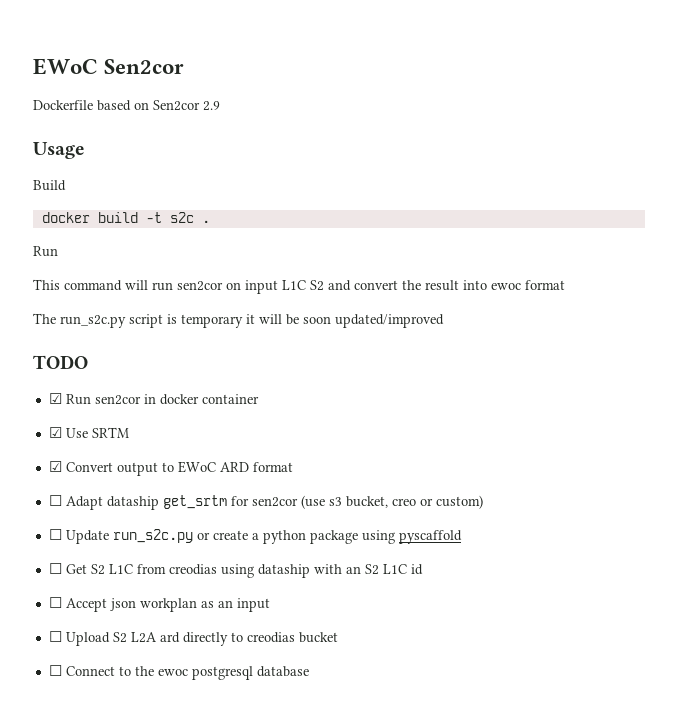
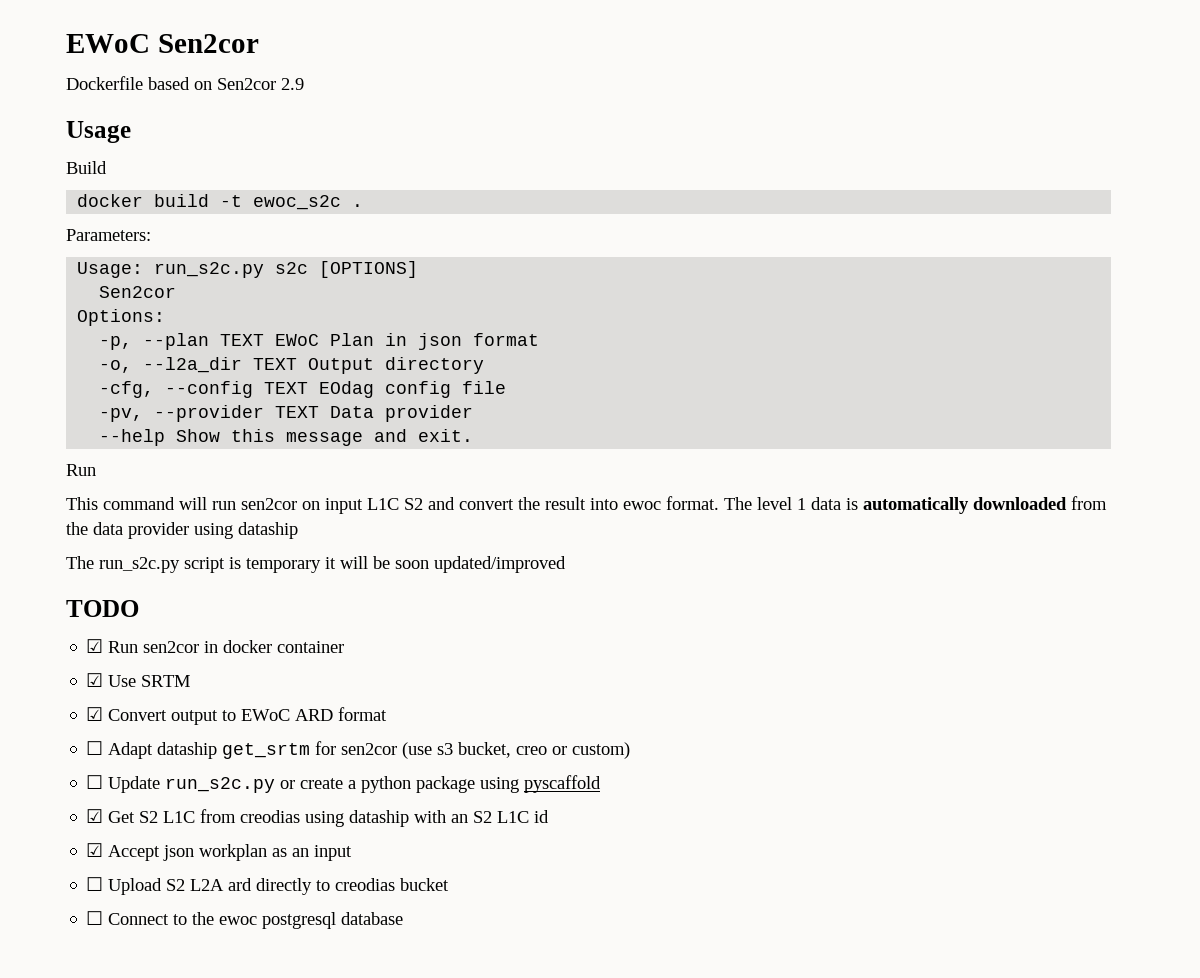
[169,212,210,223] s2c . -> [253,195,364,210] [66,229,151,241] [77,261,419,278] [99,286,177,298] [77,309,166,326] [99,333,540,350] [99,357,485,374] [99,381,507,398] [99,405,474,422] [99,429,474,446] ewoc_s2c . // Parameters: // Usage: run_s2c.py s2c [OPTIONS] // Sen2cor // Options: // -p, --plan TEXT EWoC Plan in json format // -o, --l2a_dir TEXT Output directory // -cfg, --config TEXT EOdag config file // -pv, --provider TEXT Data provider // --help Show this message and exit.
[525,280,565,290] format -> [666,496,1107,514] [66,522,298,539] format. The level 1 data is automatically downloaded from the data provider using dataship
[48,563,62,574] ☐ -> [86,809,104,823] ☑
[48,597,62,608] ☐ -> [86,843,104,857] ☑

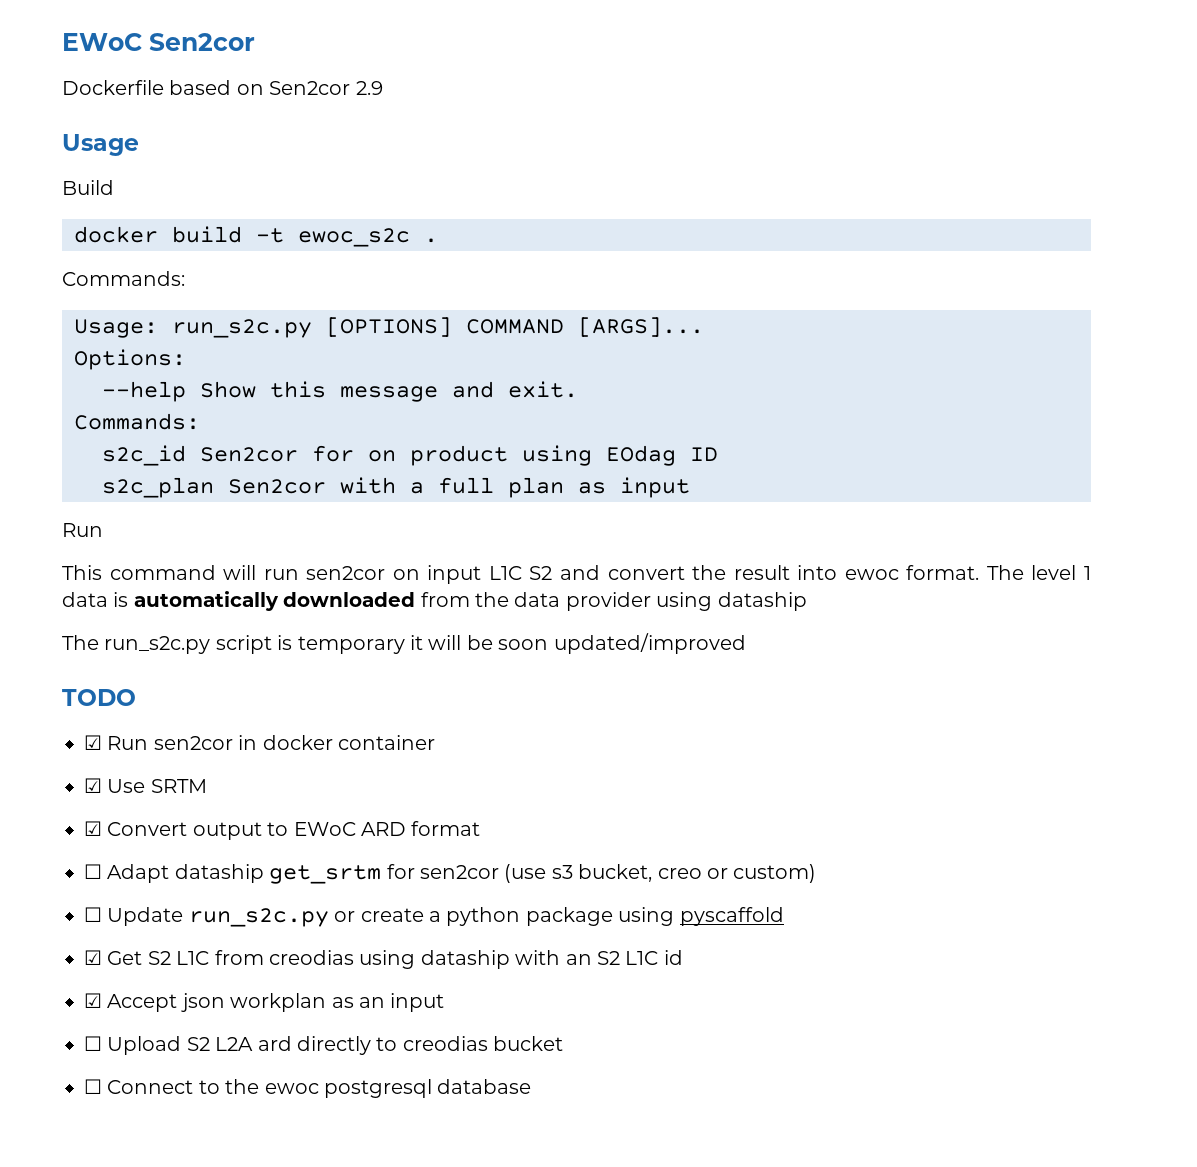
[66,229,151,241] Parameters: -> [62,271,185,286] Commands:
[275,262,309,274] s2c -> (312, 328) none
[99,286,177,298] // Sen2cor -> [466,317,704,337] COMMAND [ARGS]...
[99,333,540,350] [99,357,485,374] [99,381,507,398] [99,405,474,422] // -p, --plan TEXT EWoC Plan in json format // -o, --l2a_dir TEXT Output directory // -cfg, --config TEXT EOdag config file // -pv, --provider TEXT Data provider -> (186, 359) none
(474, 435) none -> [74,413,200,430] [102,445,718,466] [102,477,690,498] // Commands: // s2c_id Sen2cor for on product using EOdag ID // s2c_plan Sen2cor with a full plan as input

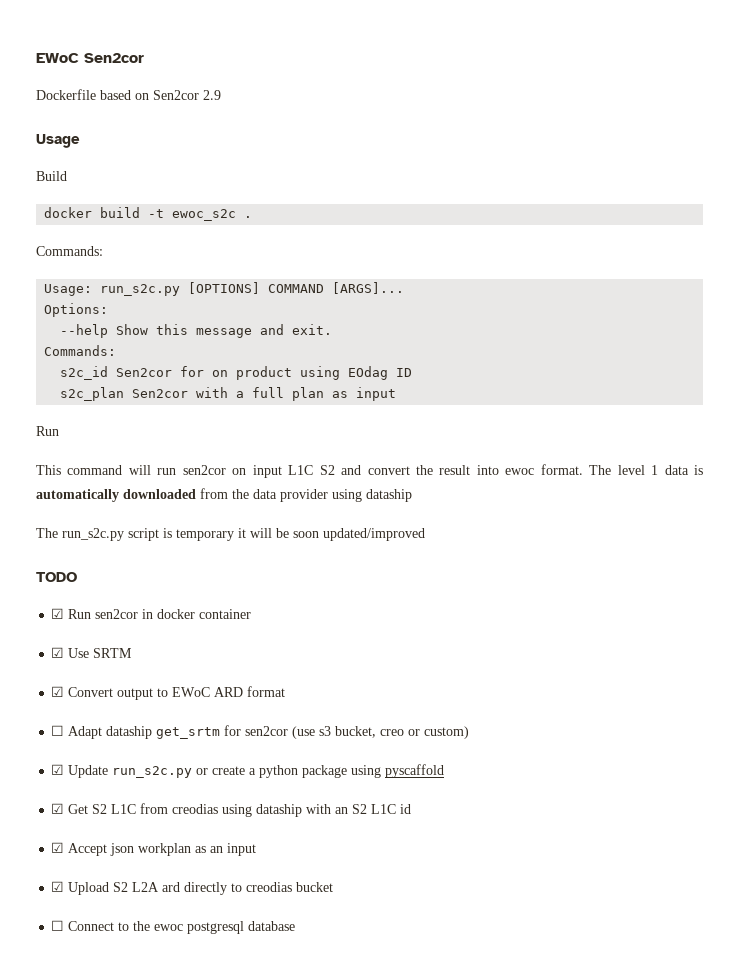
[84,907,102,922] ☐ -> [51,764,65,775] ☑
[84,1036,102,1051] ☐ -> [51,881,65,892] ☑

